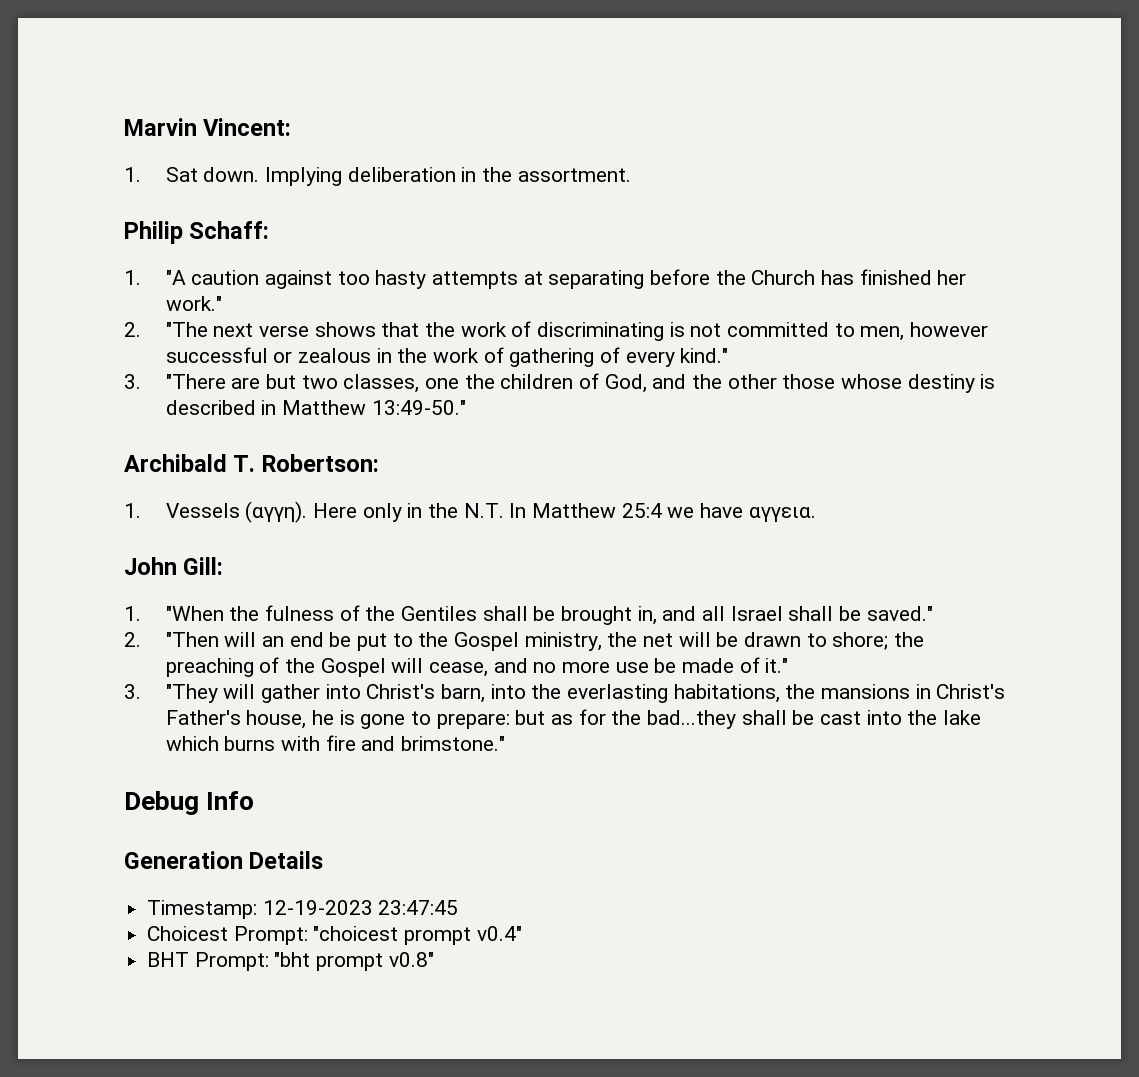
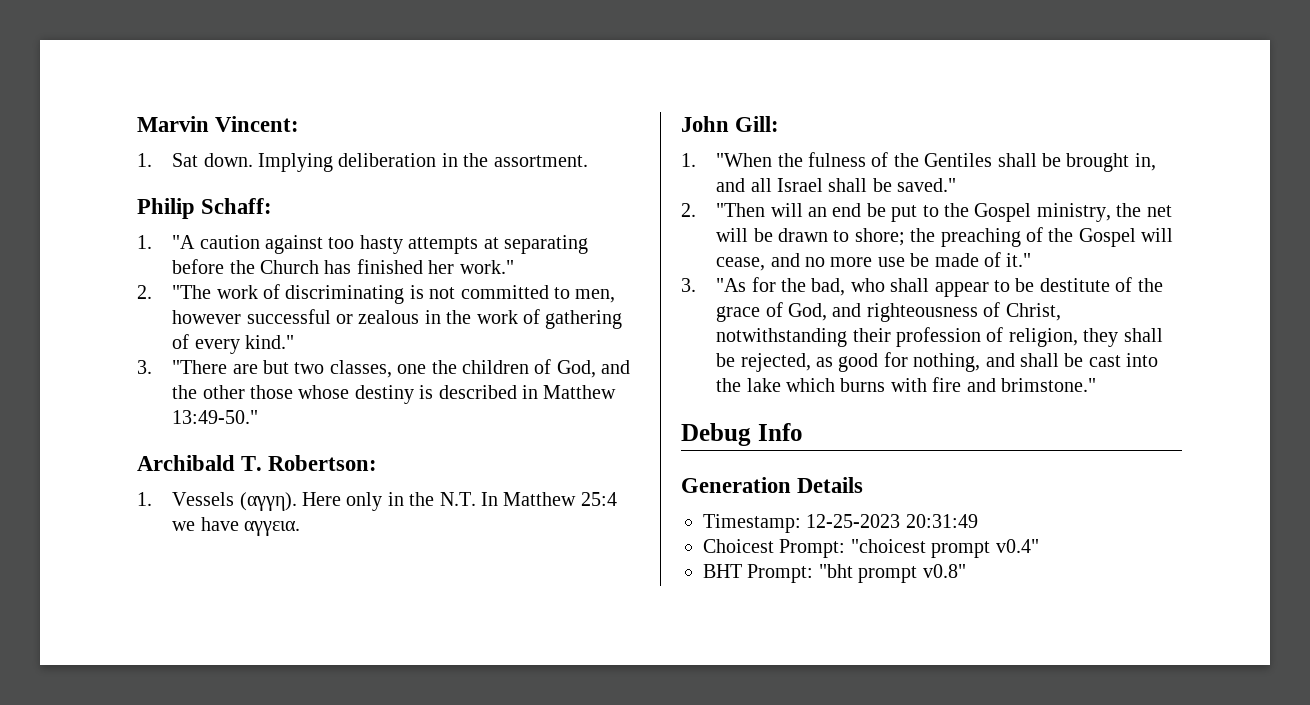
[213,322,455,337] next verse shows that the -> (212, 292) none
[165,684,1006,703] [165,709,736,729] "They will gather into Christ's barn, into the everlasting habitations, the mansions in Christ's Father's house, he is gone to prepare: but as for the bad...they -> [716,277,1163,297] [716,302,1061,322] [716,327,1163,347] [716,352,1015,372] "As for the bad, who shall appear to be destitute of the grace of God, and righteousness of Christ, notwithstanding their profession of religion, they shall be rejected, as good for nothing, and
[262,900,459,915] 12-19-2023 23:47:45 -> [806,514,978,528] 12-25-2023 20:31:49

